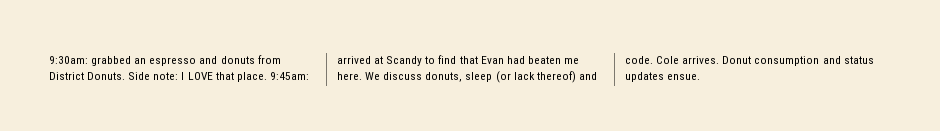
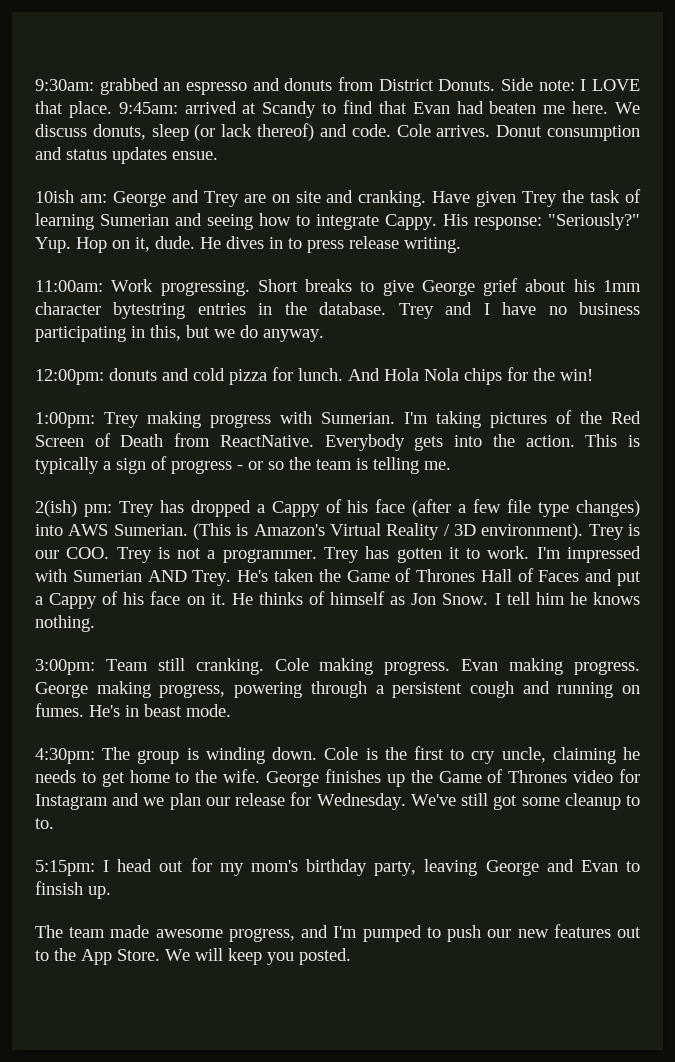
(701, 77) none -> [35,189,641,207] [35,213,640,230] [35,236,461,253] [35,278,641,296] [35,302,640,319] [35,325,324,342] [35,367,593,385] [35,410,641,428] [35,433,641,451] [35,456,451,474] [35,499,640,517] [35,523,640,540] [35,546,641,563] [35,568,641,586] [35,591,640,609] [35,615,95,632] [35,658,641,675] [35,681,640,698] [35,703,231,717] [35,746,640,764] [35,769,641,787] [35,792,640,810] [35,818,54,829] [35,858,640,876] [35,881,111,899] [35,924,641,942] [35,948,351,965] // 10ish am: George and Trey are on site and cranking. Have given Trey the task of learning Sumerian and seeing how to integrate Cappy. His response: "Seriously?" Yup. Hop on it, dude. He dives in to press release writing. // 11:00am: Work progressing. Short breaks to give George grief about his 1mm character bytestring entries in the database. Trey and I have no business participating in this, but we do anyway. // 12:00pm: donuts and cold pizza for lunch. And Hola Nola chips for the win! // 1:00pm: Trey making progress with Sumerian. I'm taking pictures of the Red Screen of Death from ReactNative. Everybody gets into the action. This is typically a sign of progress - or so the team is telling me. // 2(ish) pm: Trey has dropped a Cappy of his face (after a few file type changes) into AWS Sumerian. (This is Amazon's Virtual Reality / 3D environment). Trey is our COO. Trey is not a programmer. Trey has gotten it to work. I'm impressed with Sumerian AND Trey. He's taken the Game of Thrones Hall of Faces and put a Cappy of his face on it. He thinks of himself as Jon Snow. I tell him he knows nothing. // 3:00pm: Team still cranking. Cole making progress. Evan making progress. George making progress, powering through a persistent cough and running on fumes. He's in beast mode. // 4:30pm: The group is winding down. Cole is the first to cry uncle, claiming he needs to get home to the wife. George finishes up the Game of Thrones video for Instagram and we plan our release for Wednesday. We've still got some cleanup to to. // 5:15pm: I head out for my mom's birthday party, leaving George and Evan to finsish up. // The team made awesome progress, and I'm pumped to push our new features out to the App Store. We will keep you posted.

